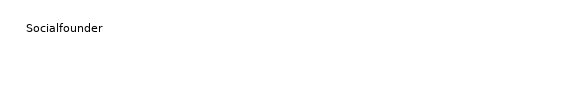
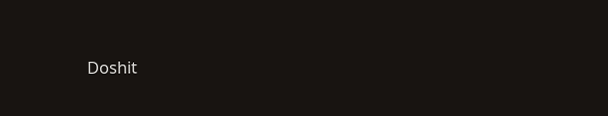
[26,23,103,32] Socialfounder -> [87,61,138,74] Doshit

